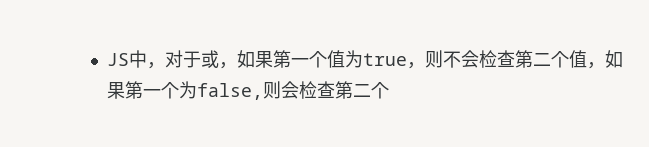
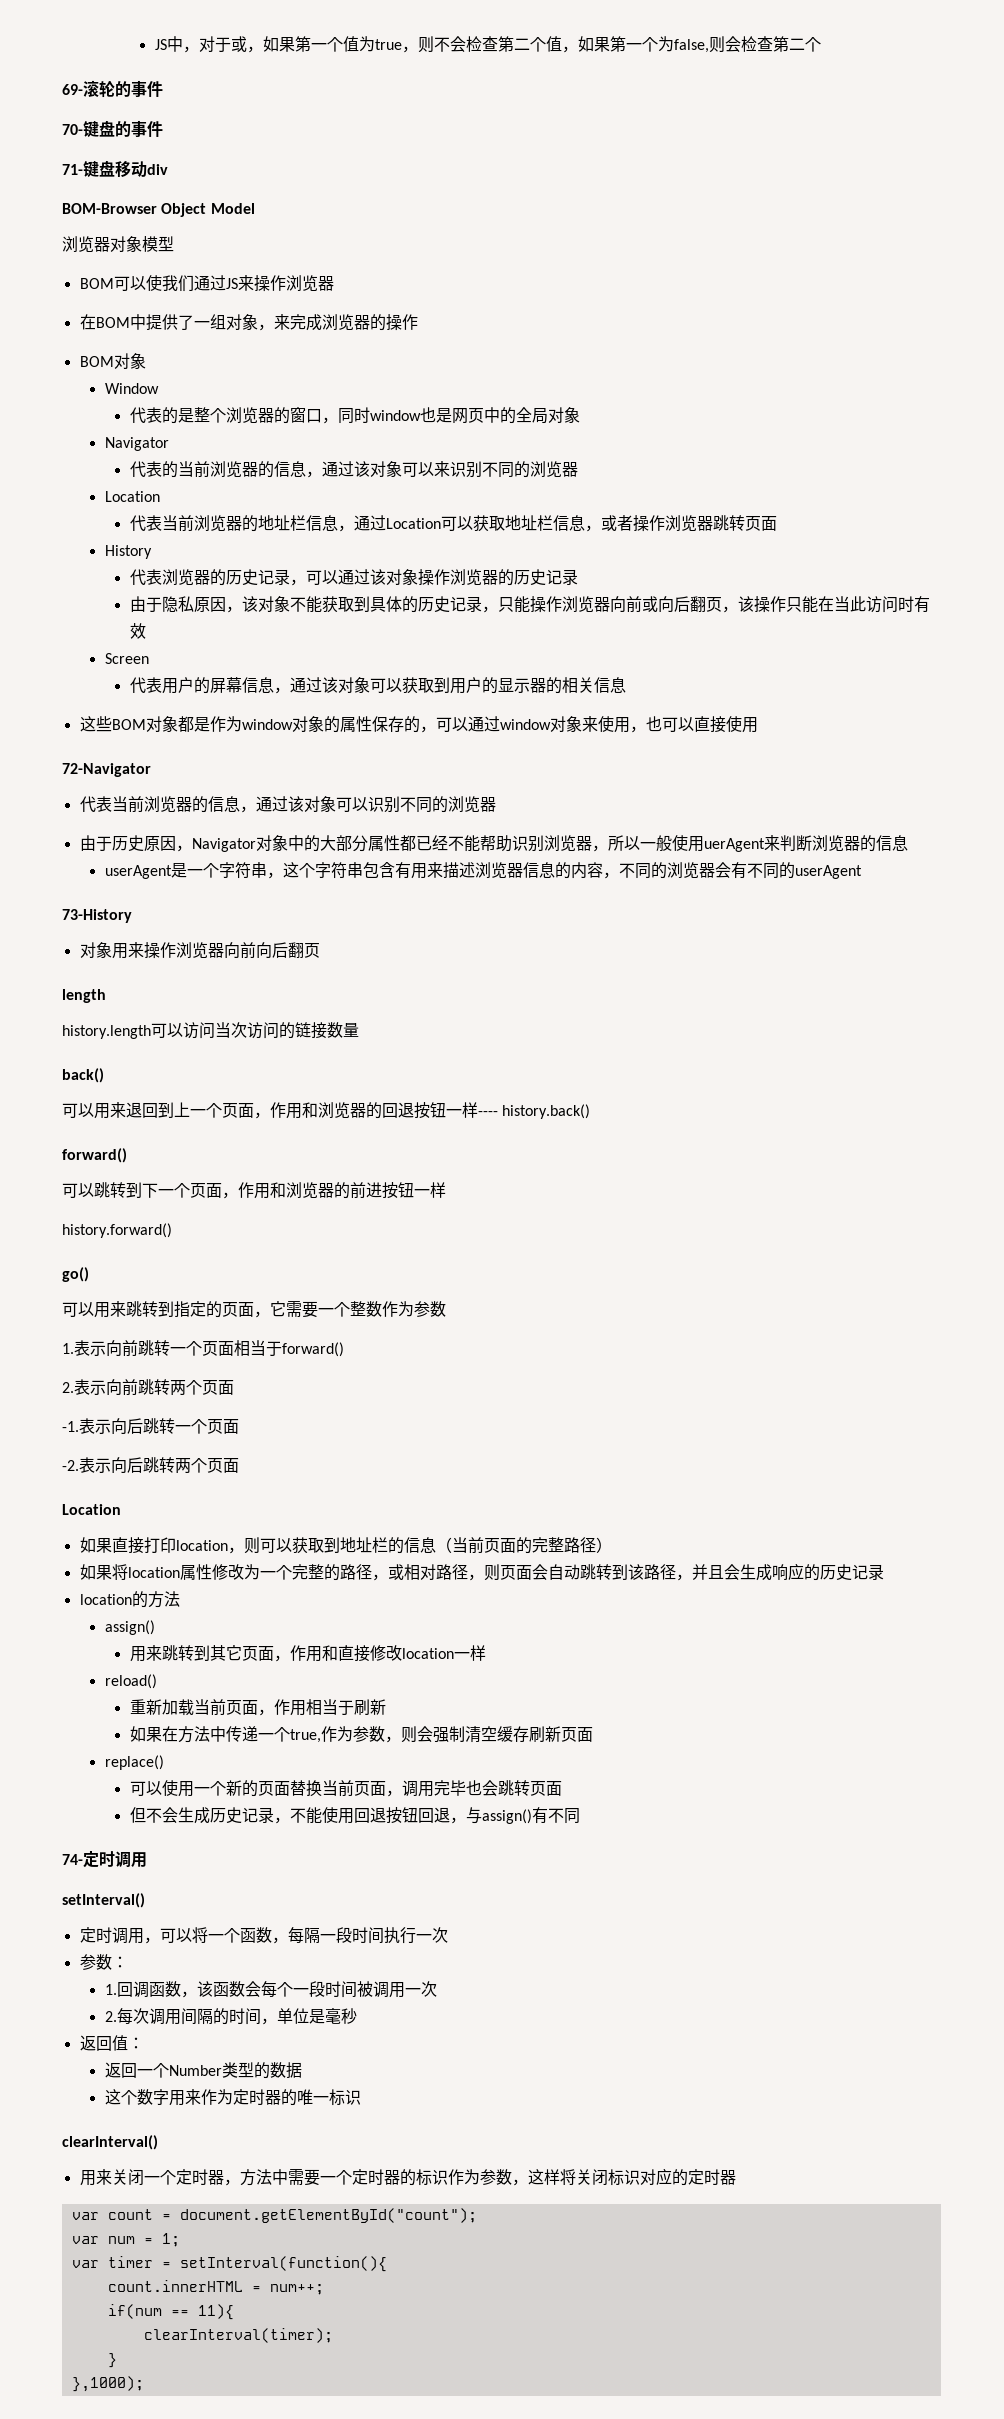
(389, 90) none -> [62,80,163,98] [62,120,163,138] [62,160,168,178] [62,203,255,217] [62,236,174,252] [79,275,334,292] [79,314,418,331] [79,353,146,369] [104,383,159,394] [129,407,580,424] [104,437,169,451] [129,461,578,478] [104,491,160,502] [129,515,777,532] [104,545,152,559] [129,569,578,586] [129,596,930,613] [129,623,146,639] [104,653,149,664] [129,677,626,694] [79,716,758,733] [62,763,151,777] [79,796,496,813] [79,835,908,852] [104,862,862,879] [62,909,132,923] [79,942,320,959] [62,989,106,1003] [62,1022,359,1039] [62,1068,104,1083] [62,1102,591,1119] [62,1148,127,1163] [62,1182,446,1199] [62,1223,172,1238] [62,1267,89,1282] [62,1301,446,1318] [62,1340,344,1357] [62,1379,234,1396] [62,1418,239,1434] [62,1457,239,1473] [62,1504,121,1515] [79,1537,612,1554] [79,1563,884,1581] [79,1591,180,1608] [104,1620,155,1635] [129,1645,486,1662] [104,1674,157,1689] [129,1699,386,1716] [129,1726,593,1743] [104,1755,164,1770] [129,1780,562,1797] [129,1807,580,1824] [62,1851,147,1868] [62,1893,145,1908] [79,1927,448,1944] [79,1954,128,1970] [104,1981,437,1998] [104,2008,357,2025] [79,2035,144,2051] [104,2062,302,2079] [104,2089,361,2106] [62,2135,158,2150] [79,2168,736,2186] [71,2208,477,2223] [71,2233,180,2247] [71,2256,387,2272] [107,2280,324,2295] [107,2304,234,2320] [143,2328,333,2343] [107,2353,117,2368] [71,2376,144,2392] // 69-滚轮的事件 // 70-键盘的事件 // 71-键盘移动div // BOM-Browser Object Model // 浏览器对象模型 // BOM可以使我们通过JS来操作浏览器 // 在BOM中提供了一组对象，来完成浏览器的操作 // BOM对象 // Window // 代表的是整个浏览器的窗口，同时window也是网页中的全局对象 // Navigator // 代表的当前浏览器的信息，通过该对象可以来识别不同的浏览器 // Location // 代表当前浏览器的地址栏信息，通过Location可以获取地址栏信息，或者操作浏览器跳转页面 // History // 代表浏览器的历史记录，可以通过该对象操作浏览器的历史记录 // 由于隐私原因，该对象不能获取到具体的历史记录，只能操作浏览器向前或向后翻页，该操作只能在当此访问时有效 // Screen // 代表用户的屏幕信息，通过该对象可以获取到用户的显示器的相关信息 // 这些BOM对象都是作为window对象的属性保存的，可以通过window对象来使用，也可以直接使用 // 72-Navigator // 代表当前浏览器的信息，通过该对象可以识别不同的浏览器 // 由于历史原因，Navigator对象中的大部分属性都已经不能帮助识别浏览器，所以一般使用uerAgent来判断浏览器的信息 // userAgent是一个字符串，这个字符串包含有用来描述浏览器信息的内容，不同的浏览器会有不同的userAgent // 73-History // 对象用来操作浏览器向前向后翻页 // length // history.length可以访问当次访问的链接数量 // back() // 可以用来退回到上一个页面，作用和浏览器的回退按钮一样---- history.back() // forward() // 可以跳转到下一个页面，作用和浏览器的前进按钮一样 // history.forward() // go() // 可以用来跳转到指定的页面，它需要一个整数作为参数 // 1.表示向前跳转一个页面相当于forward() // 2.表示向前跳转两个页面 // -1.表示向后跳转一个页面 // -2.表示向后跳转两个页面 // Location // 如果直接打印location，则可以获取到地址栏的信息（当前页面的完整路径） // 如果将location属性修改为一个完整的路径，或相对路径，则页面会自动跳转到该路径，并且会生成响应的历史记录 // location的方法 // assign() // 用来跳转到其它页面，作用和直接修改location一样 // reload() // 重新加载当前页面，作用相当于刷新 // 如果在方法中传递一个true,作为参数，则会强制清空缓存刷新页面 // replace() // 可以使用一个新的页面替换当前页面，调用完毕也会跳转页面 // 但不会生成历史记录，不能使用回退按钮回退，与assign()有不同 // 74-定时调用 // setInterval() // 定时调用，可以将一个函数，每隔一段时间执行一次 // 参数： // 1.回调函数，该函数会每个一段时间被调用一次 // 2.每次调用间隔的时间，单位是毫秒 // 返回值： // 返回一个Number类型的数据 // 这个数字用来作为定时器的唯一标识 // clearInterval() // 用来关闭一个定时器，方法中需要一个定时器的标识作为参数，这样将关闭标识对应的定时器 // var count = document.getElementById("count"); // var num = 1; // var timer = setInterval(function(){ // count.innerHTML = num++; // if(num == 11){ // clearInterval(timer); // } // },1000);

